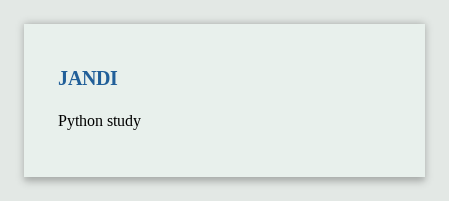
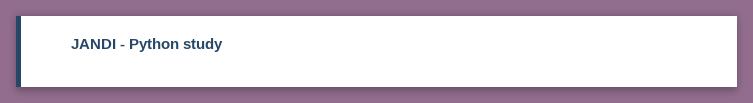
(118, 78) // -> [120,44,126,49] -

